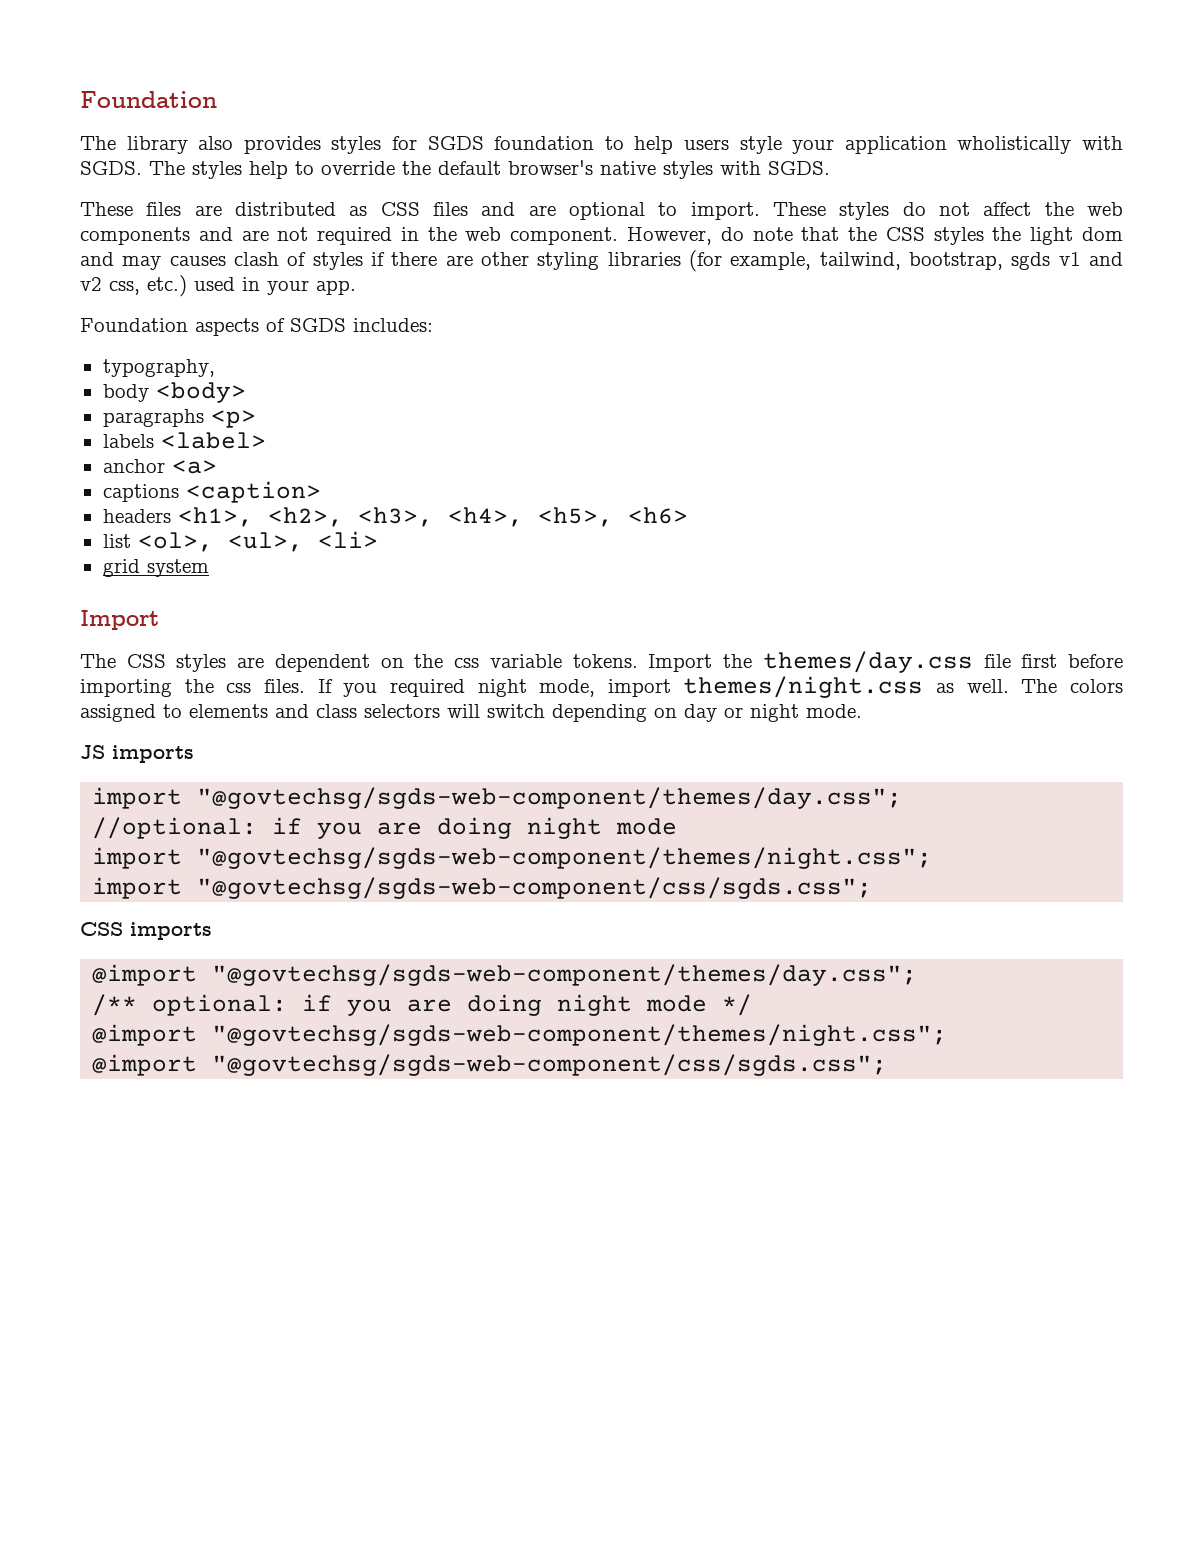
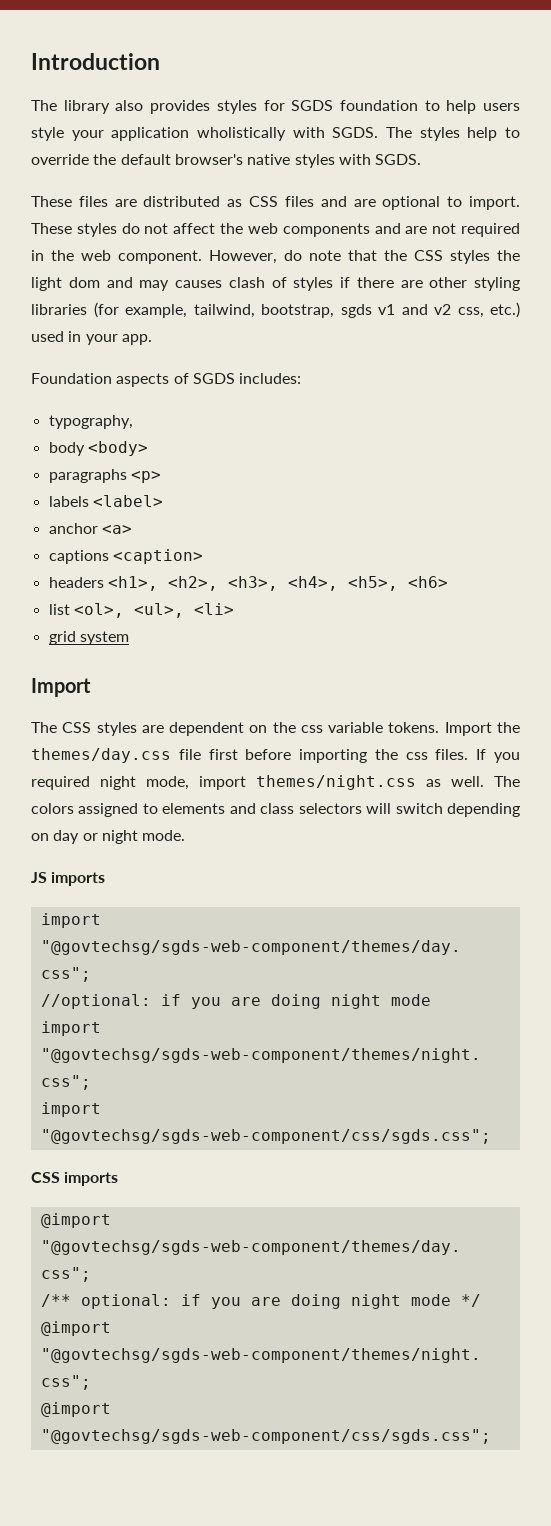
[80,91,217,108] Foundation -> [31,53,160,70] Introduction

